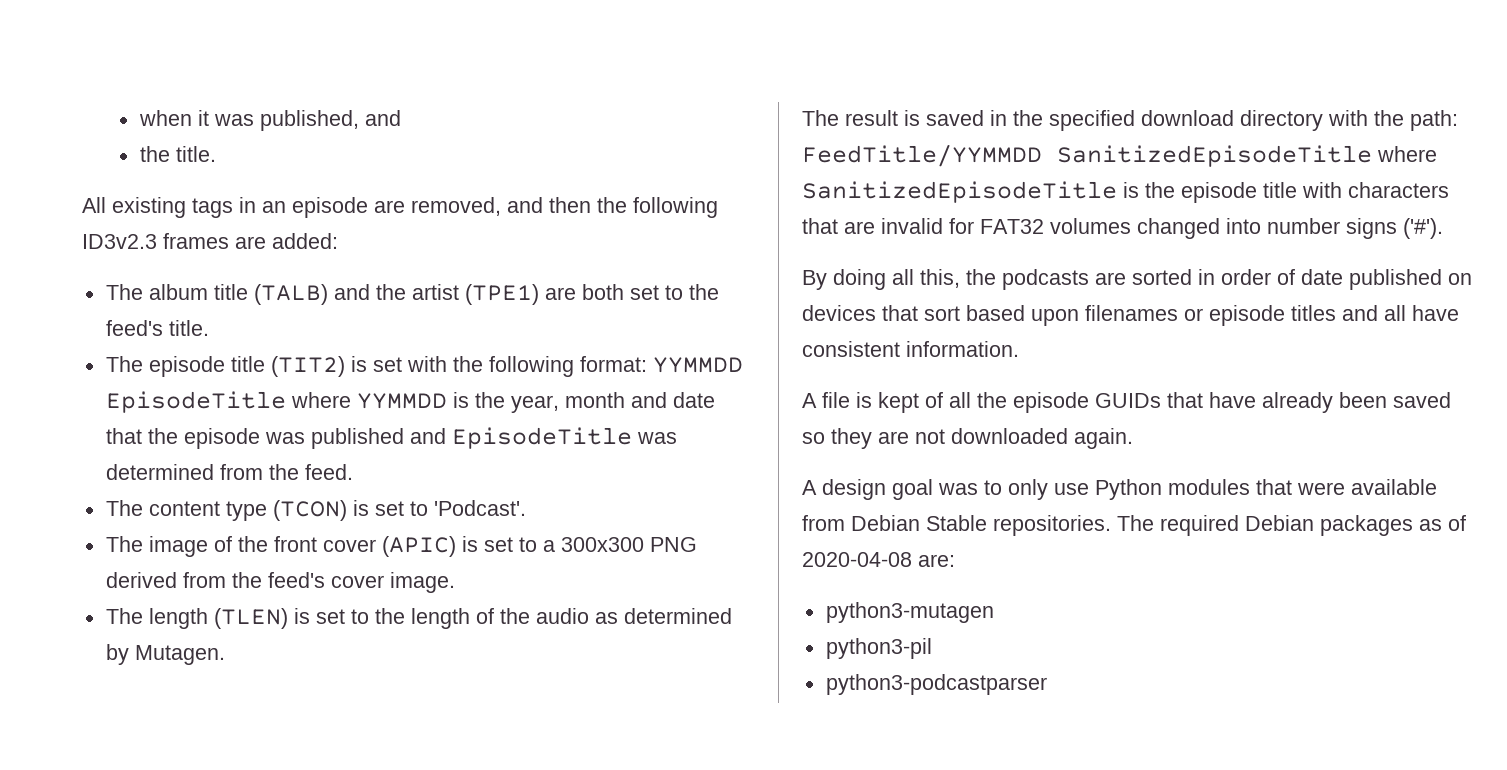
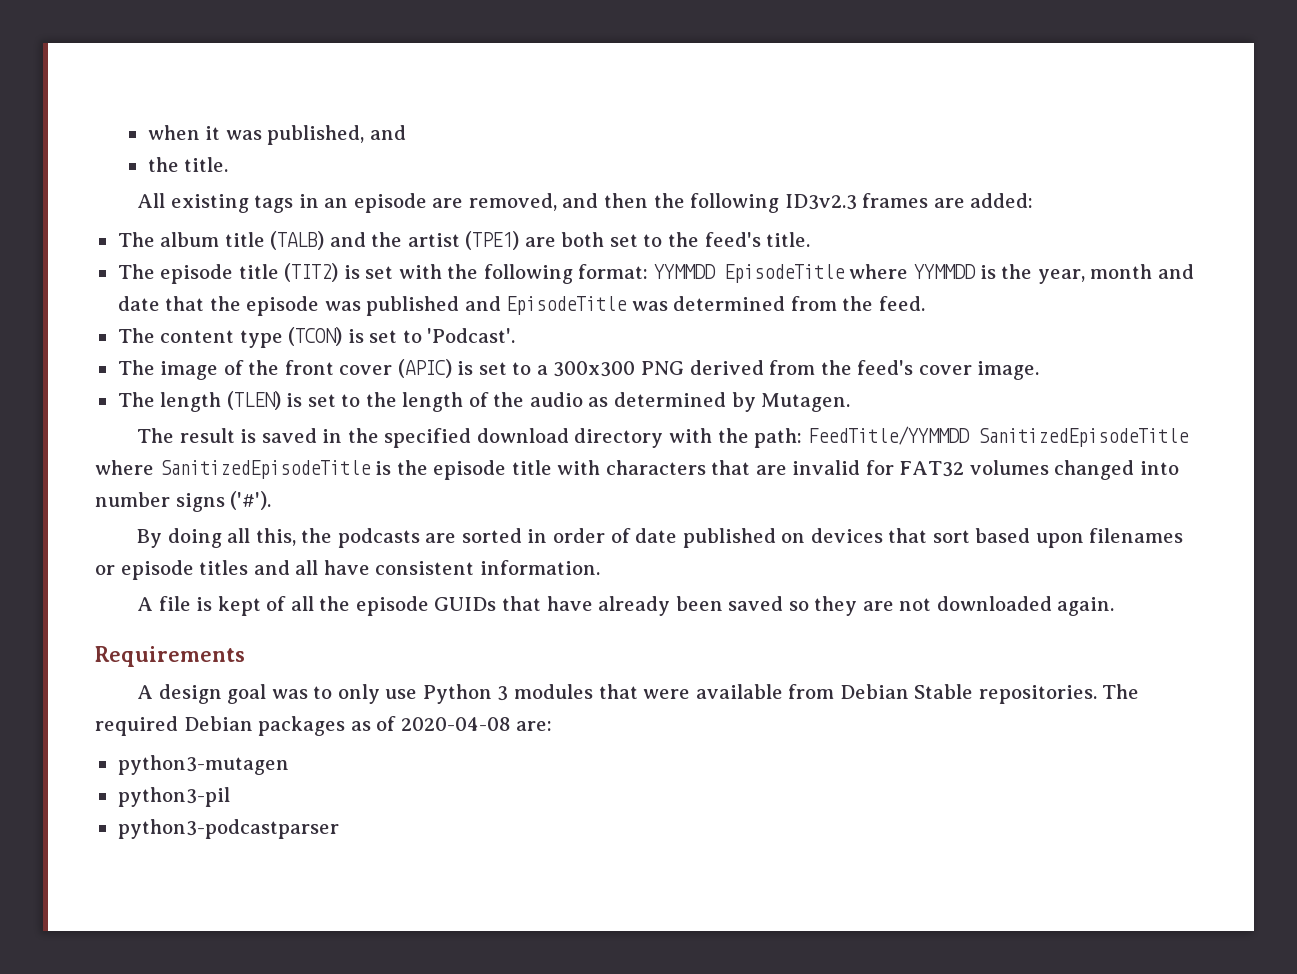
(1133, 438) none -> [95,646,245,667] // Requirements
(1162, 489) none -> [497,686,509,701] 3

